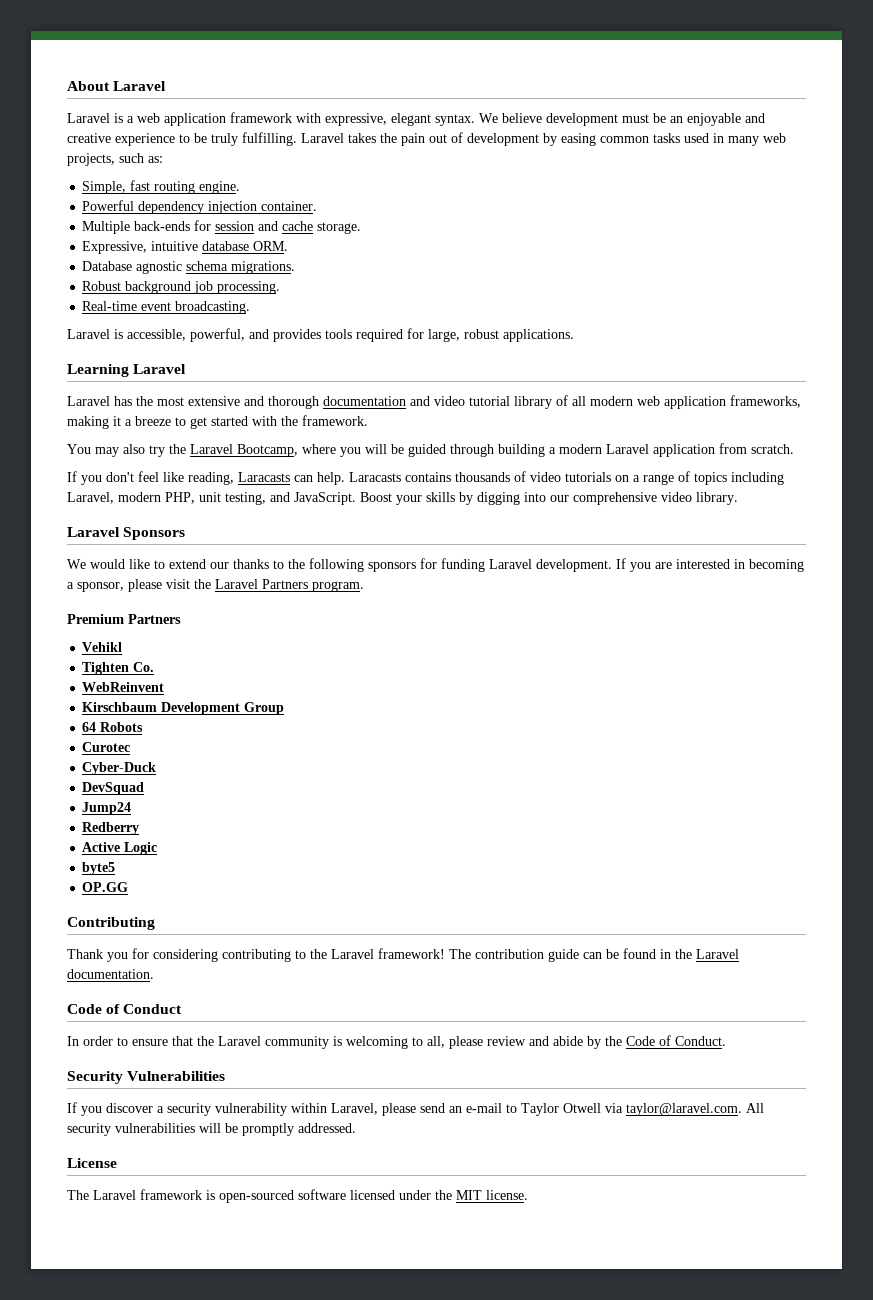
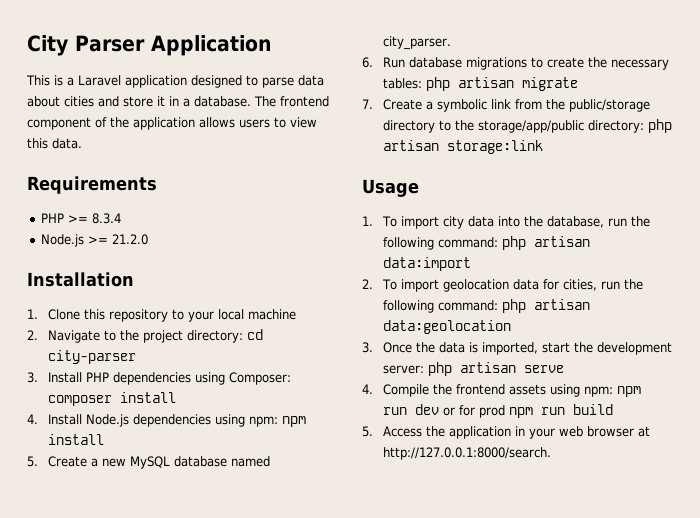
[67,81,167,91] [67,112,765,126] [67,132,786,146] [67,153,163,166] [82,180,241,194] [82,200,318,214] [82,220,362,234] [82,241,289,254] [82,261,296,274] [82,281,281,294] [82,301,251,314] [67,328,574,342] [67,364,187,377] [67,395,801,409] [67,415,368,429] [67,443,794,457] [67,471,784,485] [67,492,738,505] [67,527,186,540] [67,558,804,572] [67,579,364,592] [67,614,181,624] [82,642,123,652] [82,662,155,675] [82,682,165,692] [82,702,285,715] [82,722,144,732] [82,742,131,752] [82,762,157,775] [82,782,145,795] [82,802,132,815] [82,822,140,835] [82,842,158,855] [82,862,116,875] [82,882,129,892] [67,917,155,930] [67,948,739,962] [67,969,154,979] [67,1004,183,1014] [67,1035,726,1049] [67,1071,226,1084] [67,1102,764,1116] [67,1123,356,1136] [67,1158,117,1168] [67,1189,528,1203] About Laravel // Laravel is a web application framework with expressive, elegant syntax. We believe development must be an enjoyable and creative experience to be truly fulfilling. Laravel takes the pain out of development by easing common tasks used in many web projects, such as: // Simple, fast routing engine. // Powerful dependency injection container. // Multiple back-ends for session and cache storage. // Expressive, intuitive database ORM. // Database agnostic schema migrations. // Robust background job processing. // Real-time event broadcasting. // Laravel is accessible, powerful, and provides tools required for large, robust applications. // Learning Laravel // Laravel has the most extensive and thorough documentation and video tutorial library of all modern web application frameworks, making it a breeze to get started with the framework. // You may also try the Laravel Bootcamp, where you will be guided through building a modern Laravel application from scratch. // If you don't feel like reading, Laracasts can help. Laracasts contains thousands of video tutorials on a range of topics including Laravel, modern PHP, unit testing, and JavaScript. Boost your skills by digging into our comprehensive video library. // Laravel Sponsors // We would like to extend our thanks to the following sponsors for funding Laravel development. If you are interested in becoming a sponsor, please visit the Laravel Partners program. // Premium Partners // Vehikl // Tighten Co. // WebReinvent // Kirschbaum Development Group // 64 Robots // Curotec // Cyber-Duck // DevSquad // Jump24 // Redberry // Active Logic // byte5 // OP.GG // Contributing // Thank you for considering contributing to the Laravel framework! The contribution guide can be found in the Laravel documentation. // Code of Conduct // In order to ensure that the Laravel community is welcoming to all, please review and abide by the Code of Conduct. // Security Vulnerabilities // If you discover a security vulnerability within Laravel, please send an e-mail to Taylor Otwell via taylor@laravel.com. All security vulnerabilities will be promptly addressed. // License // The Laravel framework is open-sourced software licensed under the MIT license. -> [27,35,271,56] [26,75,324,88] [27,96,329,107] [27,117,317,130] [27,138,82,149] [27,176,157,194] [41,213,122,224] [41,234,149,247] [27,272,134,287] [27,309,297,322] [27,329,264,343] [48,350,137,364] [27,372,292,385] [48,392,177,406] [27,414,307,427] [48,434,105,445] [27,456,271,469] [383,36,452,50] [362,57,670,70] [383,77,579,91] [362,99,651,112] [383,119,673,133] [383,140,544,154] [362,179,419,197] [362,216,651,229] [383,236,591,250] [383,257,472,271] [362,279,644,292] [383,299,591,313] [383,320,512,334] [362,342,673,355] [383,362,565,376] [362,384,642,397] [383,404,614,418] [362,426,651,439] [383,447,552,460] City Parser Application // This is a Laravel application designed to parse data about cities and store it in a database. The frontend component of the application allows users to view this data. // Requirements // PHP >= 8.3.4 // Node.js >= 21.2.0 // Installation // 1. Clone this repository to your local machine // 2. Navigate to the project directory: cd city-parser // 3. Install PHP dependencies using Composer: composer install // 4. Install Node.js dependencies using npm: npm install // 5. Create a new MySQL database named city_parser. // 6. Run database migrations to create the necessary tables: php artisan migrate // 7. Create a symbolic link from the public/storage directory to the storage/app/public directory: php artisan storage:link // Usage // 1. To import city data into the database, run the following command: php artisan data:import // 2. To import geolocation data for cities, run the following command: php artisan data:geolocation // 3. Once the data is imported, start the development server: php artisan serve // 4. Compile the frontend assets using npm: npm run dev or for prod npm run build // 5. Access the application in your web browser at http://127.0.0.1:8000/search.

